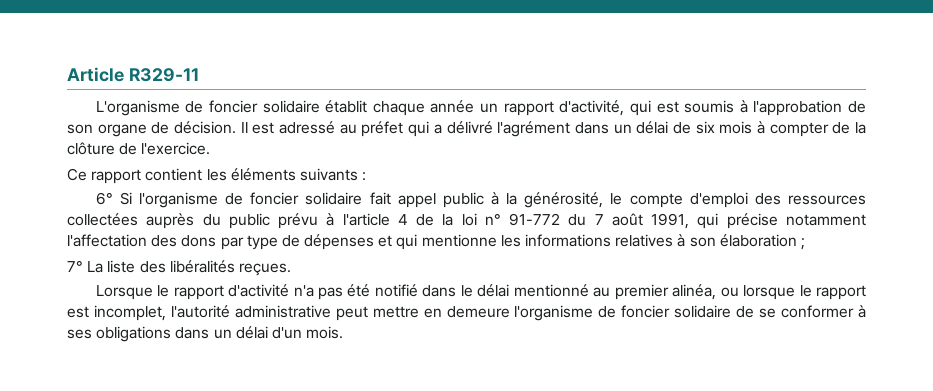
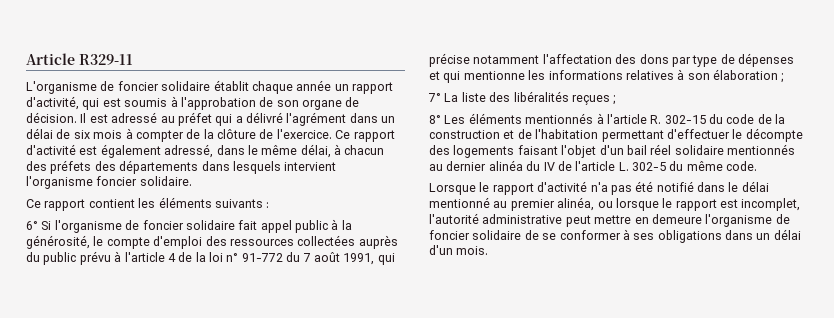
(211, 148) none -> [335,130,395,142] [26,144,385,158] [26,160,337,174] [26,176,192,189] Ce rapport d'activité est également adressé, dans le même délai, à chacun des préfets des départements dans lesquels intervient l'organisme foncier solidaire.
[238,263,291,276] reçues. -> [571,95,616,105] [429,113,786,124] [429,128,803,142] [429,144,795,158] [429,160,758,171] reçues ; // 8° Les éléments mentionnés à l'article R. 302-15 du code de la construction et de l'habitation permettant d'effectuer le décompte des logements faisant l'objet d'un bail réel solidaire mentionnés au dernier alinéa du IV de l'article L. 302-5 du même code.

